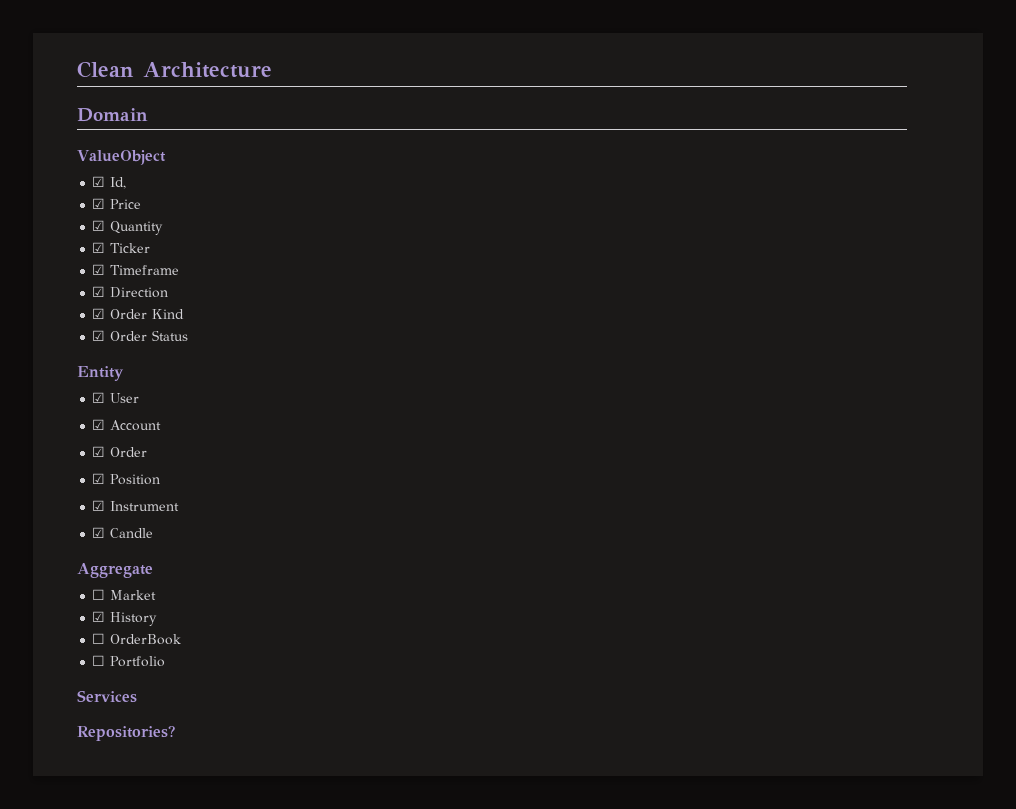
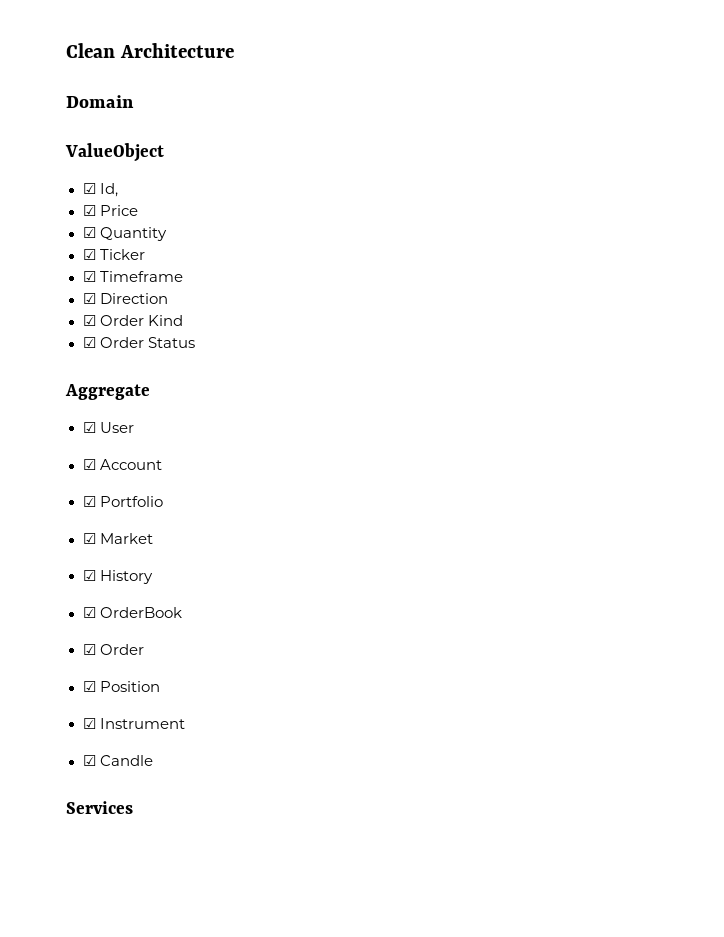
[77,366,124,381] Entity -> [65,384,150,400] Aggregate
(162, 425) none -> [82,496,163,507] [82,533,153,544] [82,570,153,584] [82,607,182,618] // ☑ Portfolio // ☑ Market // ☑ History // ☑ OrderBook
[77,563,153,578] [92,589,157,600] [92,611,158,626] [92,633,182,645] [92,655,166,667] // Aggregate // ☐ Market // ☑ History // ☐ OrderBook // ☐ Portfolio -> (153, 760) none
[77,725,175,741] // Repositories? -> (133, 807) none

